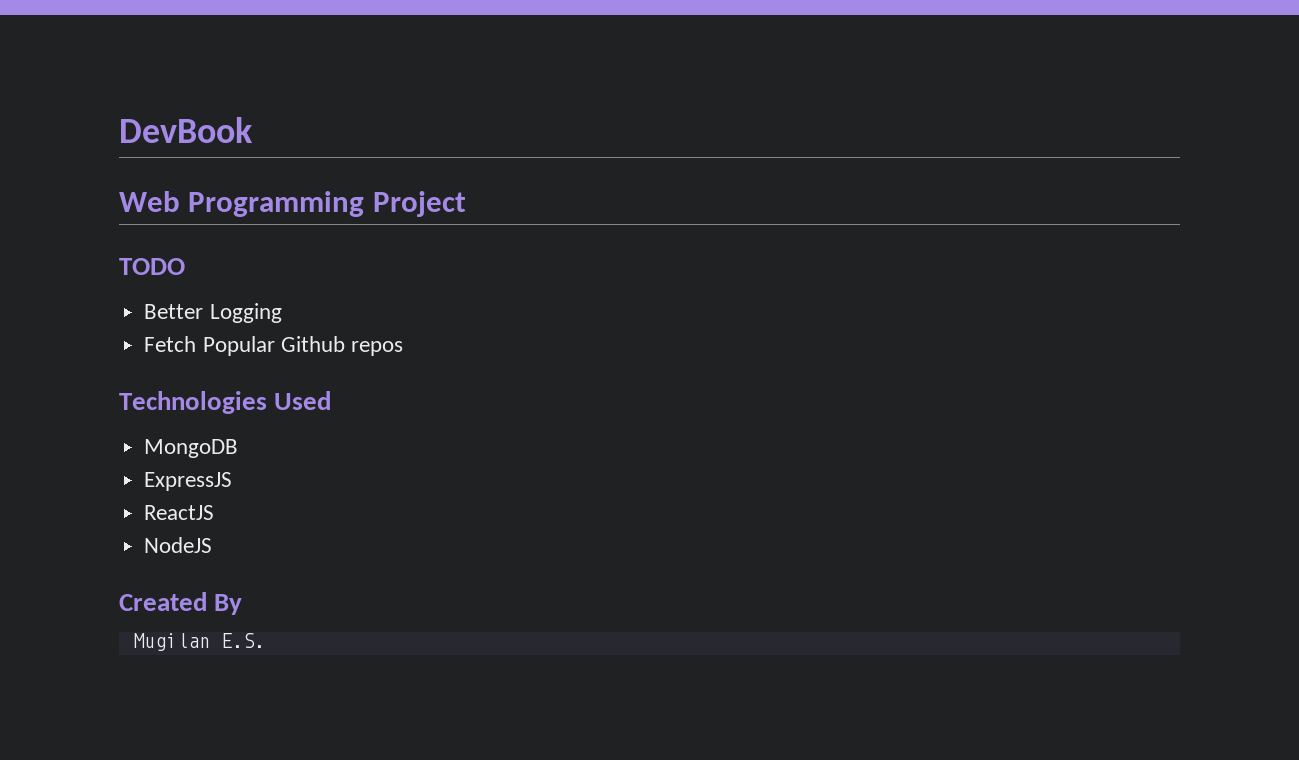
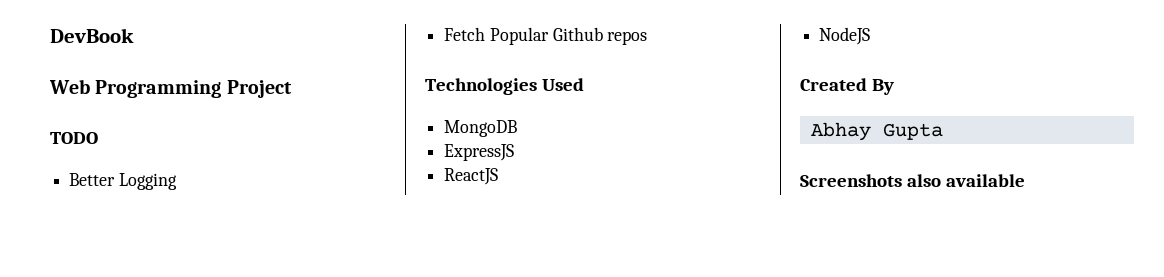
[132,633,265,651] Mugilan E.S. -> [810,122,943,141] [800,174,1025,187] Abhay Gupta // Screenshots also available

